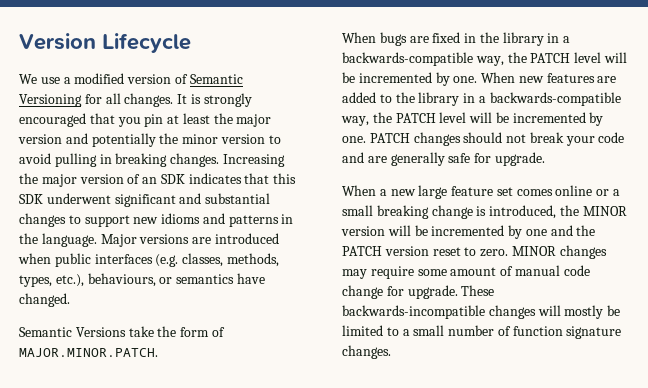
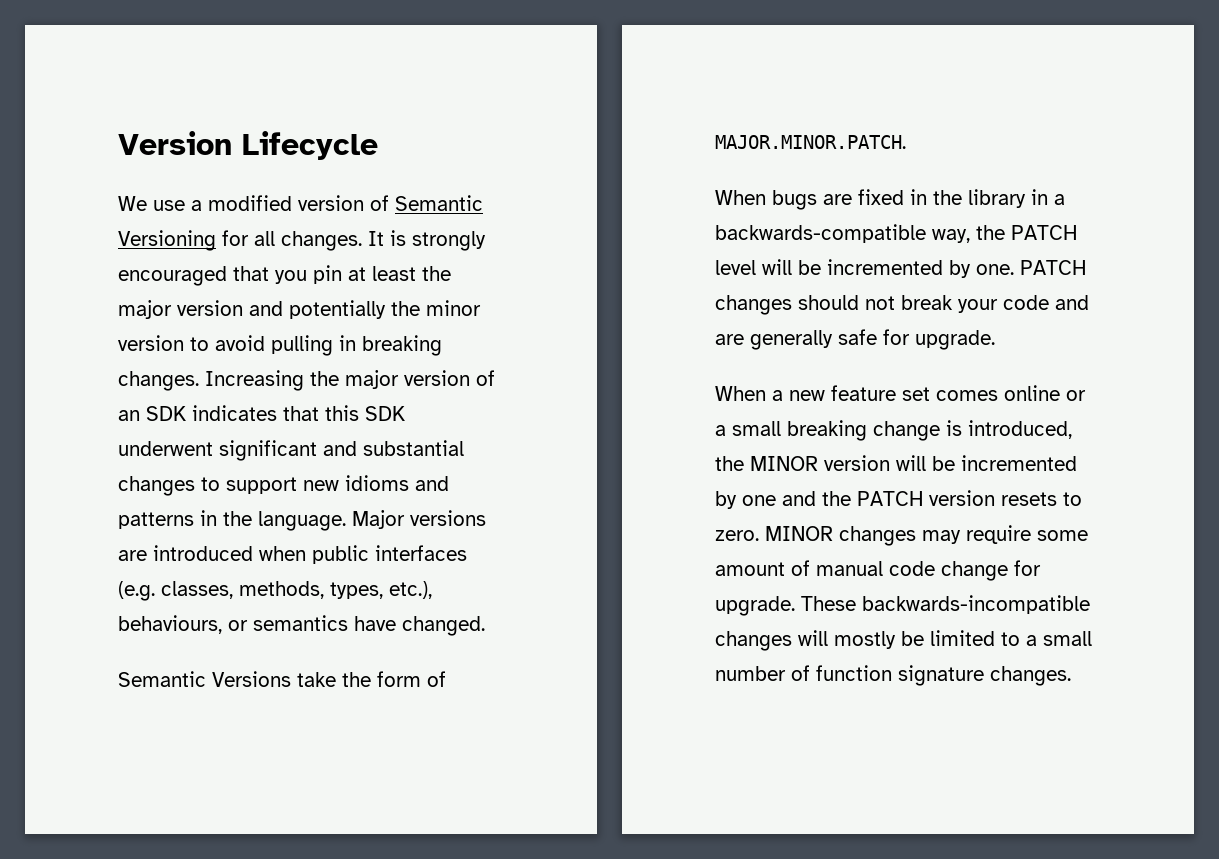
[481,72,617,83] [342,92,621,106] [341,112,604,126] [342,136,366,143] When new features are added to the library in a backwards-compatible way, the PATCH level will be incremented by one. -> (1014, 269) none
[418,185,448,199] large -> (825, 395) none
[432,247,461,256] reset -> [1001,492,1057,506] resets

